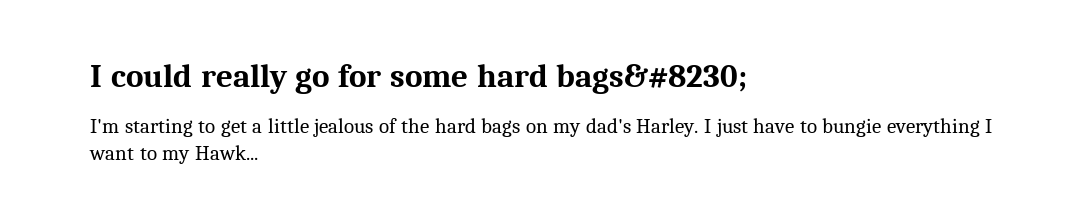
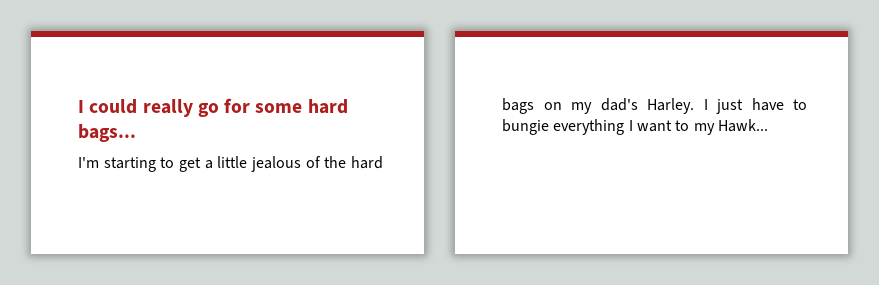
[556,64,748,94] bags&#8230; -> [78,124,136,142] bags...

